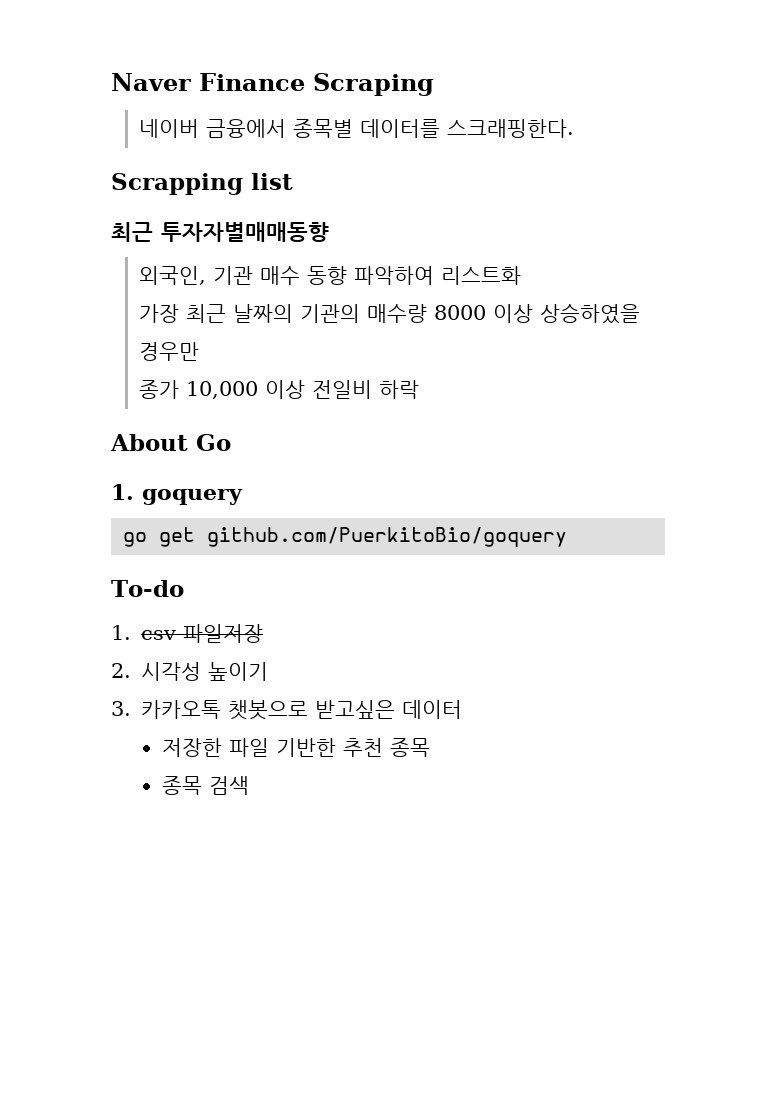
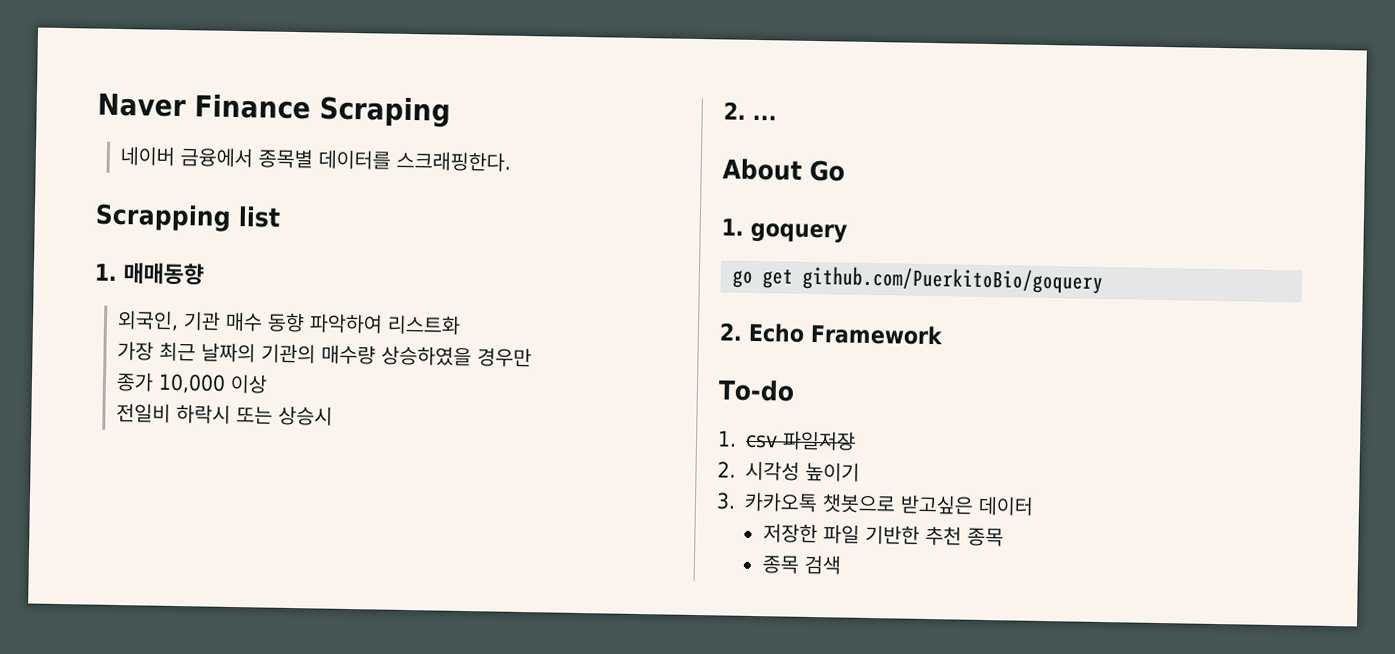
[111,222,329,242] 최근 투자자별매매동향 -> [94,262,205,286] 1. 매매동향
[434,304,534,323] 8000 이상 -> (377, 354) none
[312,380,420,399] 전일비 하락 -> [116,402,334,426] [723,101,777,121] // 전일비 하락시 또는 상승시 // 2. ...
(568, 537) none -> [719,322,944,346] // 2. Echo Framework

